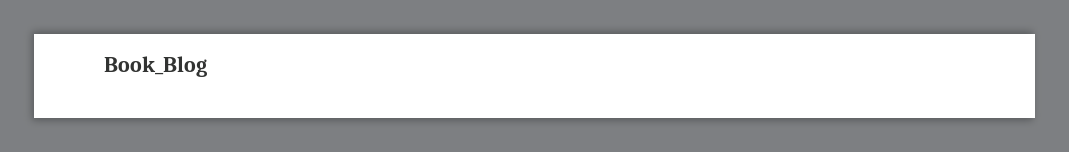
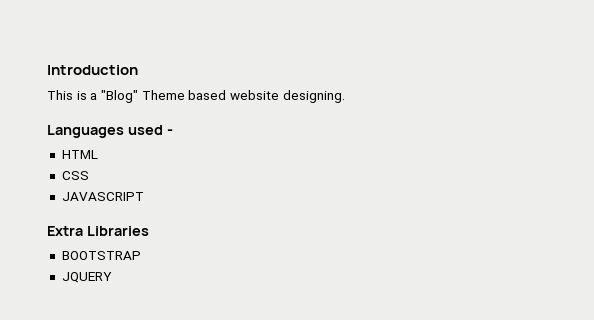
[104,56,207,77] Book_Blog -> [47,65,138,75] [47,90,345,103] [47,125,173,138] [61,150,98,159] [61,171,89,180] [61,192,144,201] [47,226,149,236] [61,251,141,260] [61,272,112,283] Introduction // This is a "Blog" Theme based website designing. // Languages used - // HTML // CSS // JAVASCRIPT // Extra Libraries // BOOTSTRAP // JQUERY

